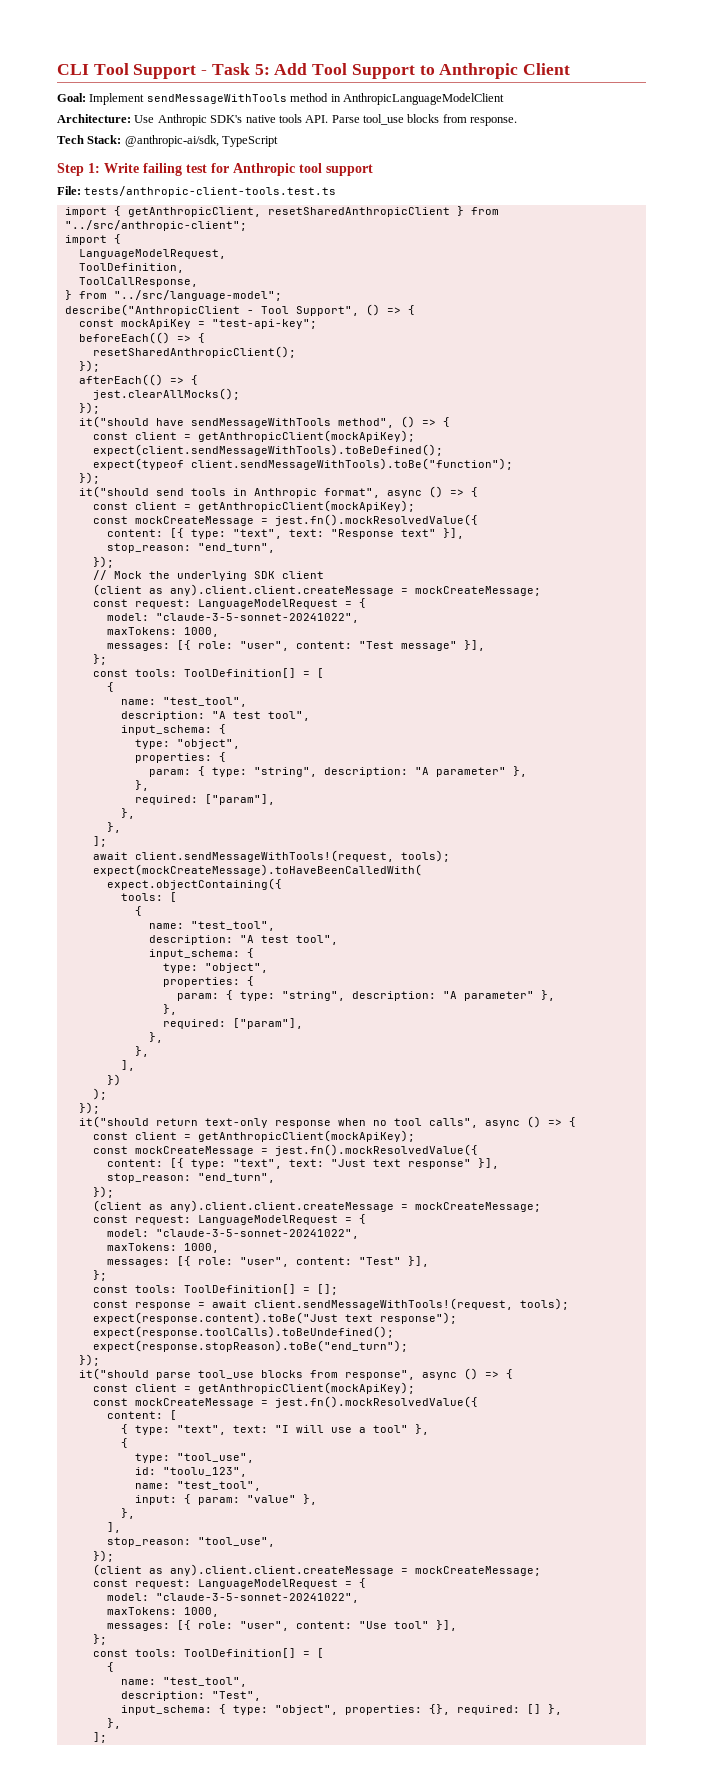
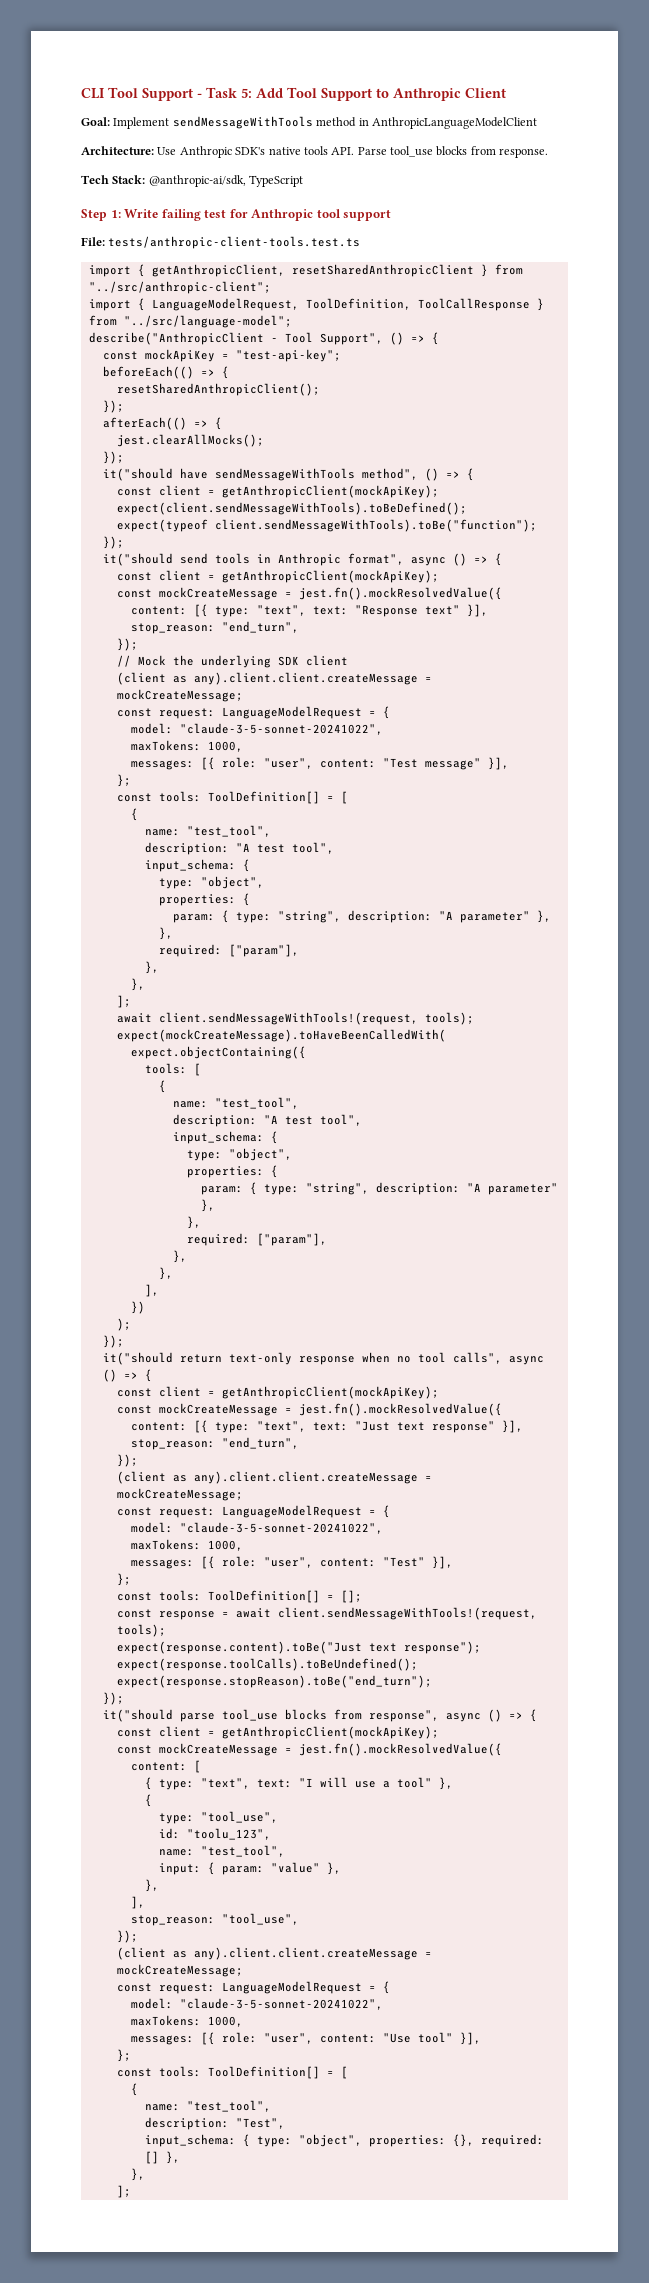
(121, 239) // -> (145, 304) none
(226, 254) // -> (299, 304) none
[78,277,198,287] // ToolCallResponse, // -> [417,298,530,311] ToolCallResponse

